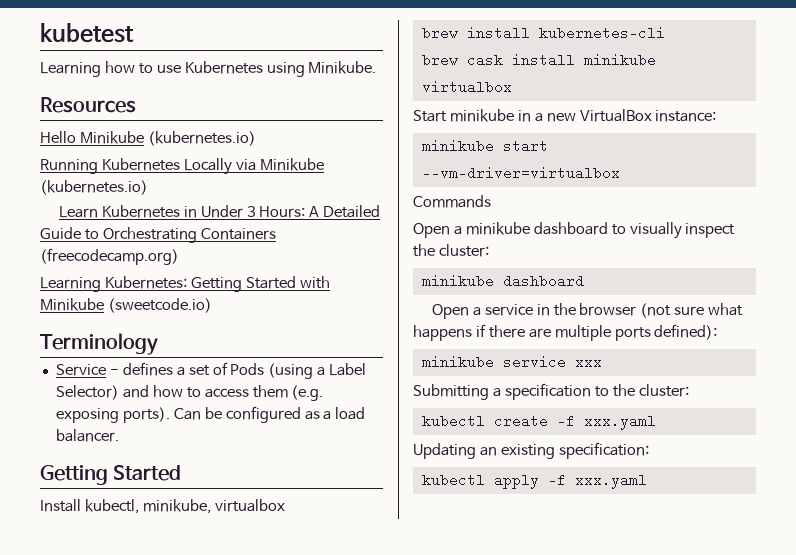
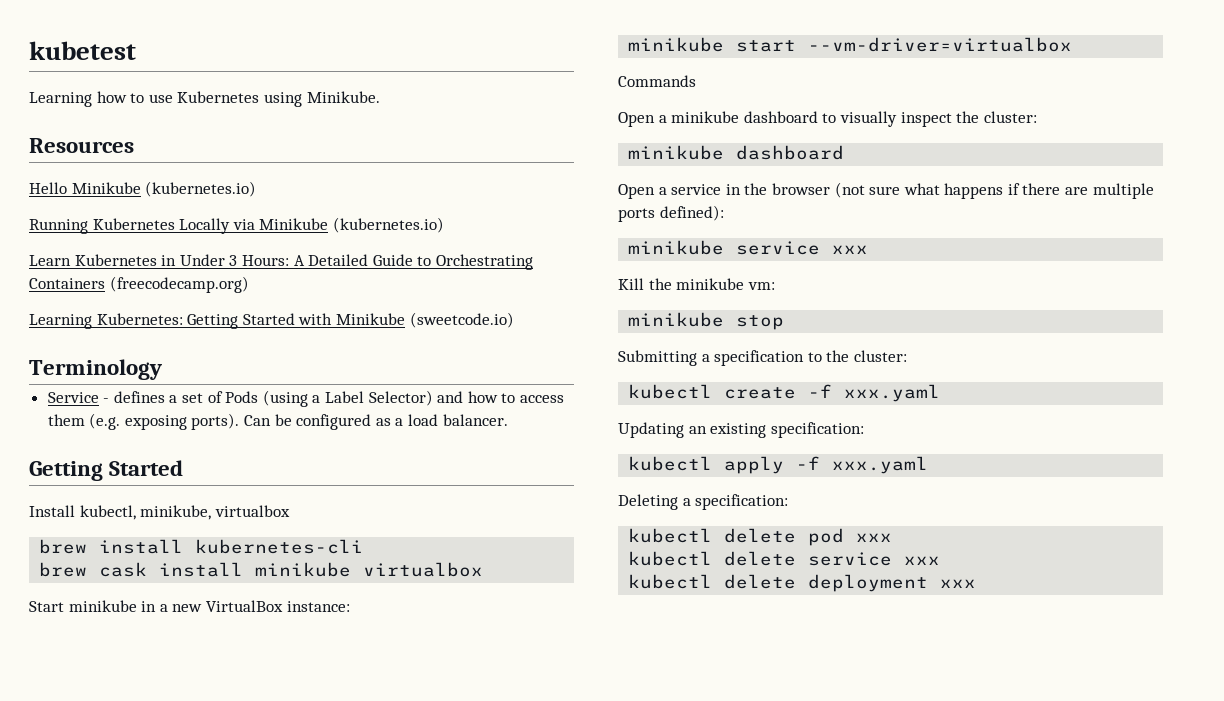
(602, 363) none -> [618,278,775,290] [628,312,785,330] // Kill the minikube vm: // minikube stop
(647, 481) none -> [618,494,789,510] [628,528,893,546] [628,551,941,566] [628,574,977,592] // Deleting a specification: // kubectl delete pod xxx // kubectl delete service xxx // kubectl delete deployment xxx

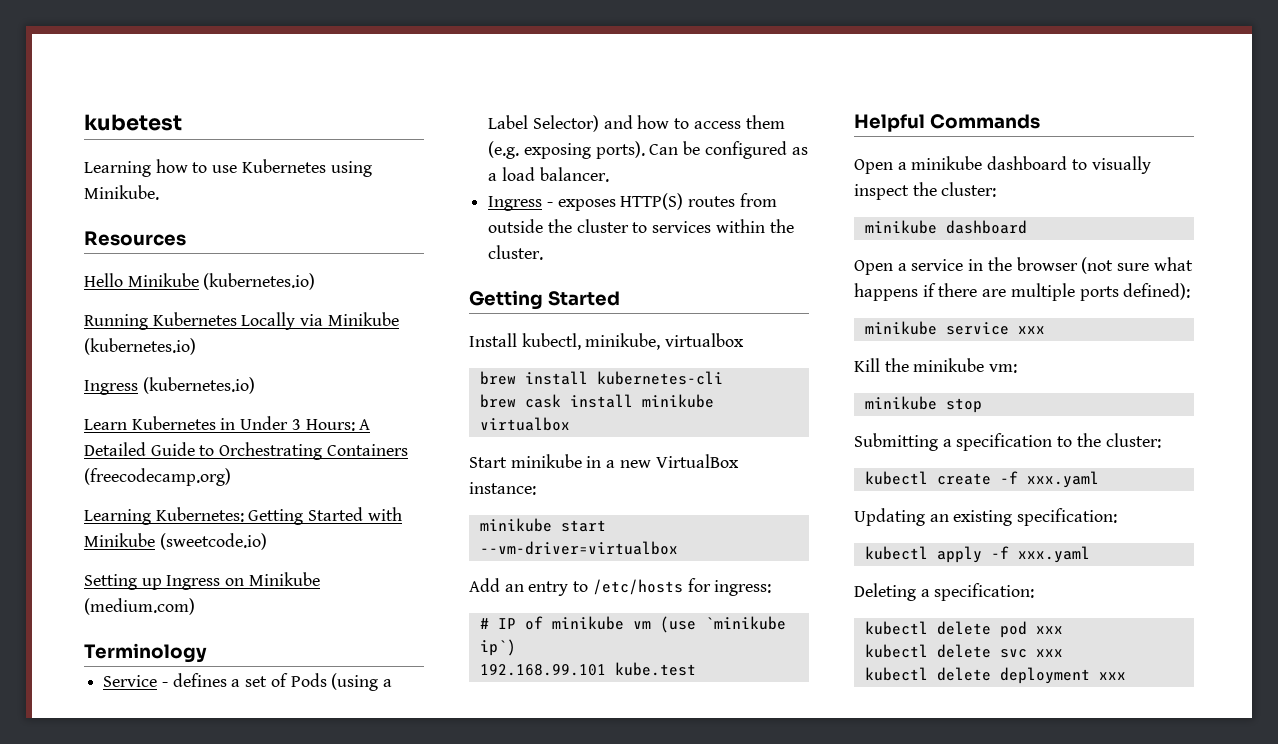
(444, 225) none -> [84,377,255,395] // Ingress (kubernetes.io)
(514, 320) none -> [84,572,320,590] [84,598,195,615] // Setting up Ingress on Minikube (medium.com)
(508, 420) none -> [488,193,777,211] [488,219,794,233] [488,245,544,260] // Ingress - exposes HTTP(S) routes from outside the cluster to services within the cluster.
(1073, 44) none -> [469,578,772,596] [479,616,786,633] [479,639,516,656] [479,662,696,676] [854,114,925,132] Add an entry to /etc/hosts for ingress: // # IP of minikube vm (use `minikube ip`) // 192.168.99.101 kube.test // Helpful
[808,552,893,566] service -> [999,649,1027,658] svc

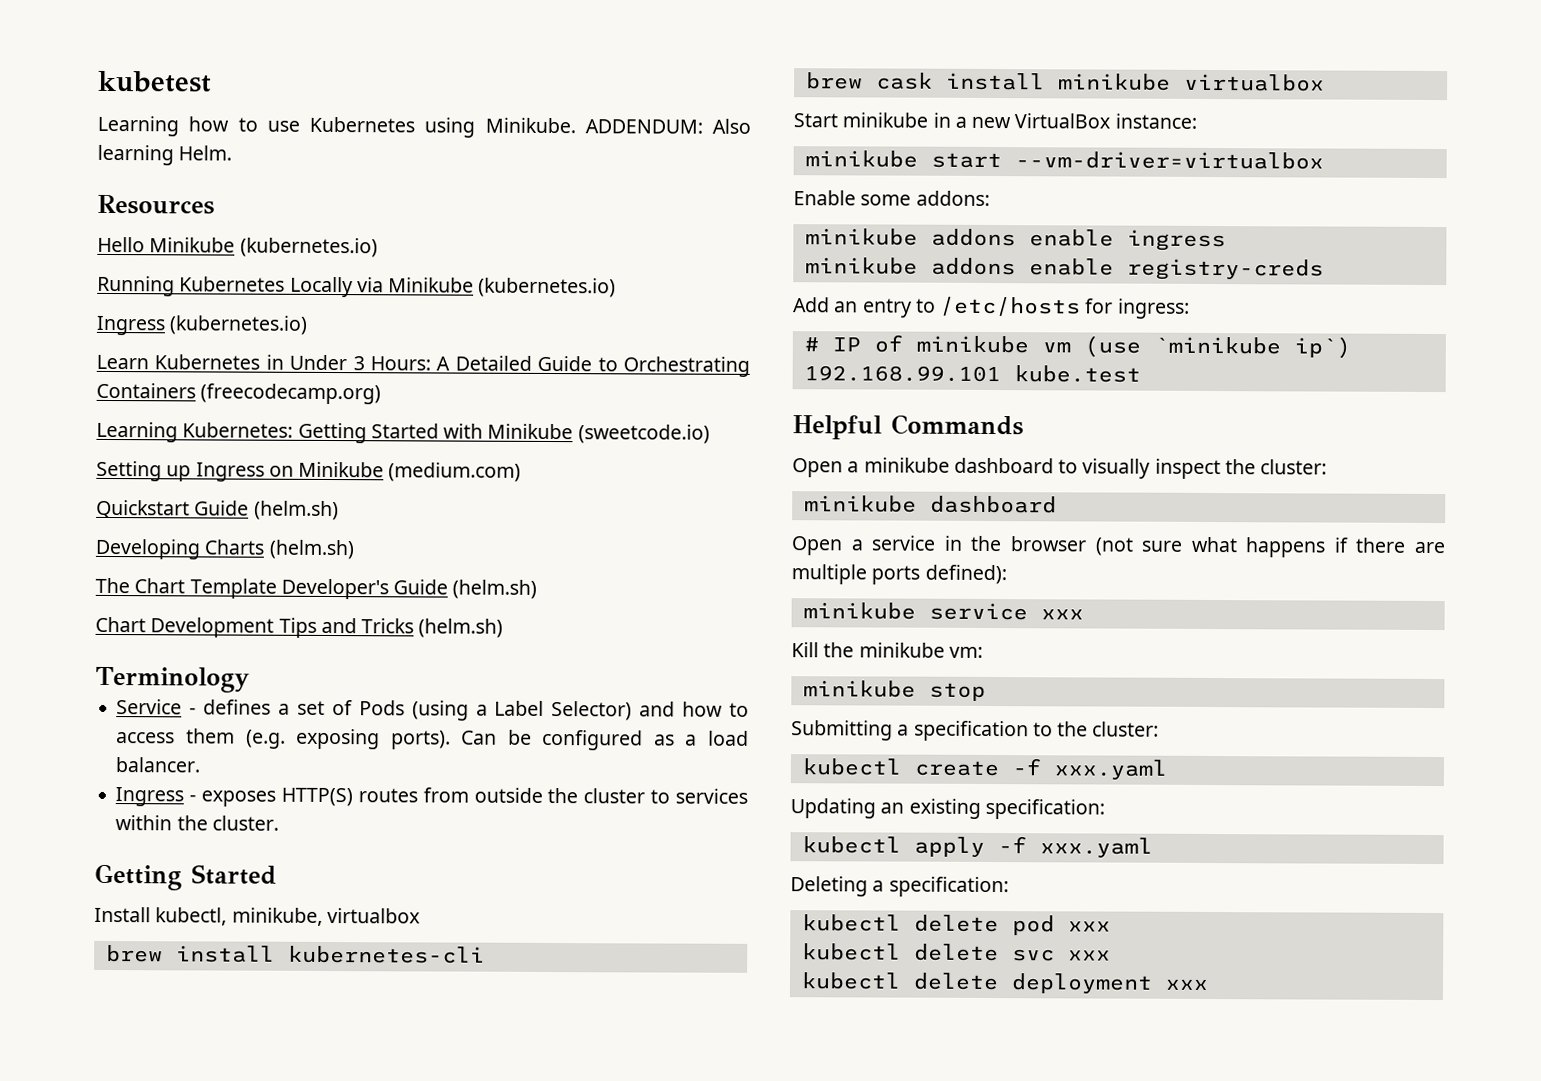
(159, 192) none -> [584,118,751,134] [97,144,233,166] ADDENDUM: Also learning Helm.
(195, 606) none -> [96,499,339,521] [95,538,354,560] [95,577,538,600] [95,616,504,638] // Quickstart Guide (helm.sh) // Developing Charts (helm.sh) // The Chart Template Developer's Guide (helm.sh) // Chart Development Tips and Tricks (helm.sh)
(678, 548) none -> [793,190,990,206] [804,228,1226,252] [804,257,1324,281] // Enable some addons: // minikube addons enable ingress // minikube addons enable registry-creds

